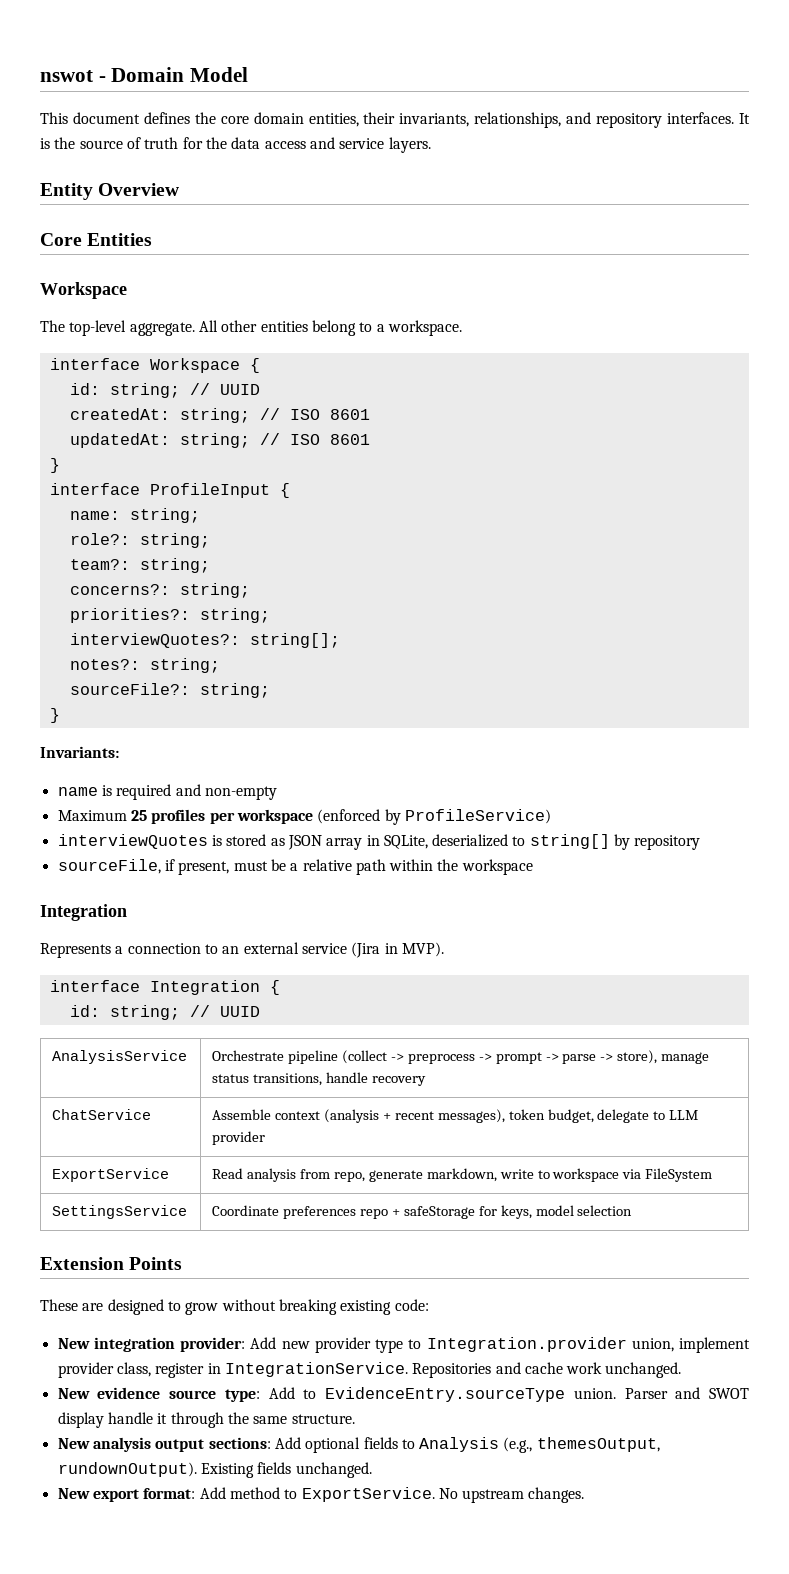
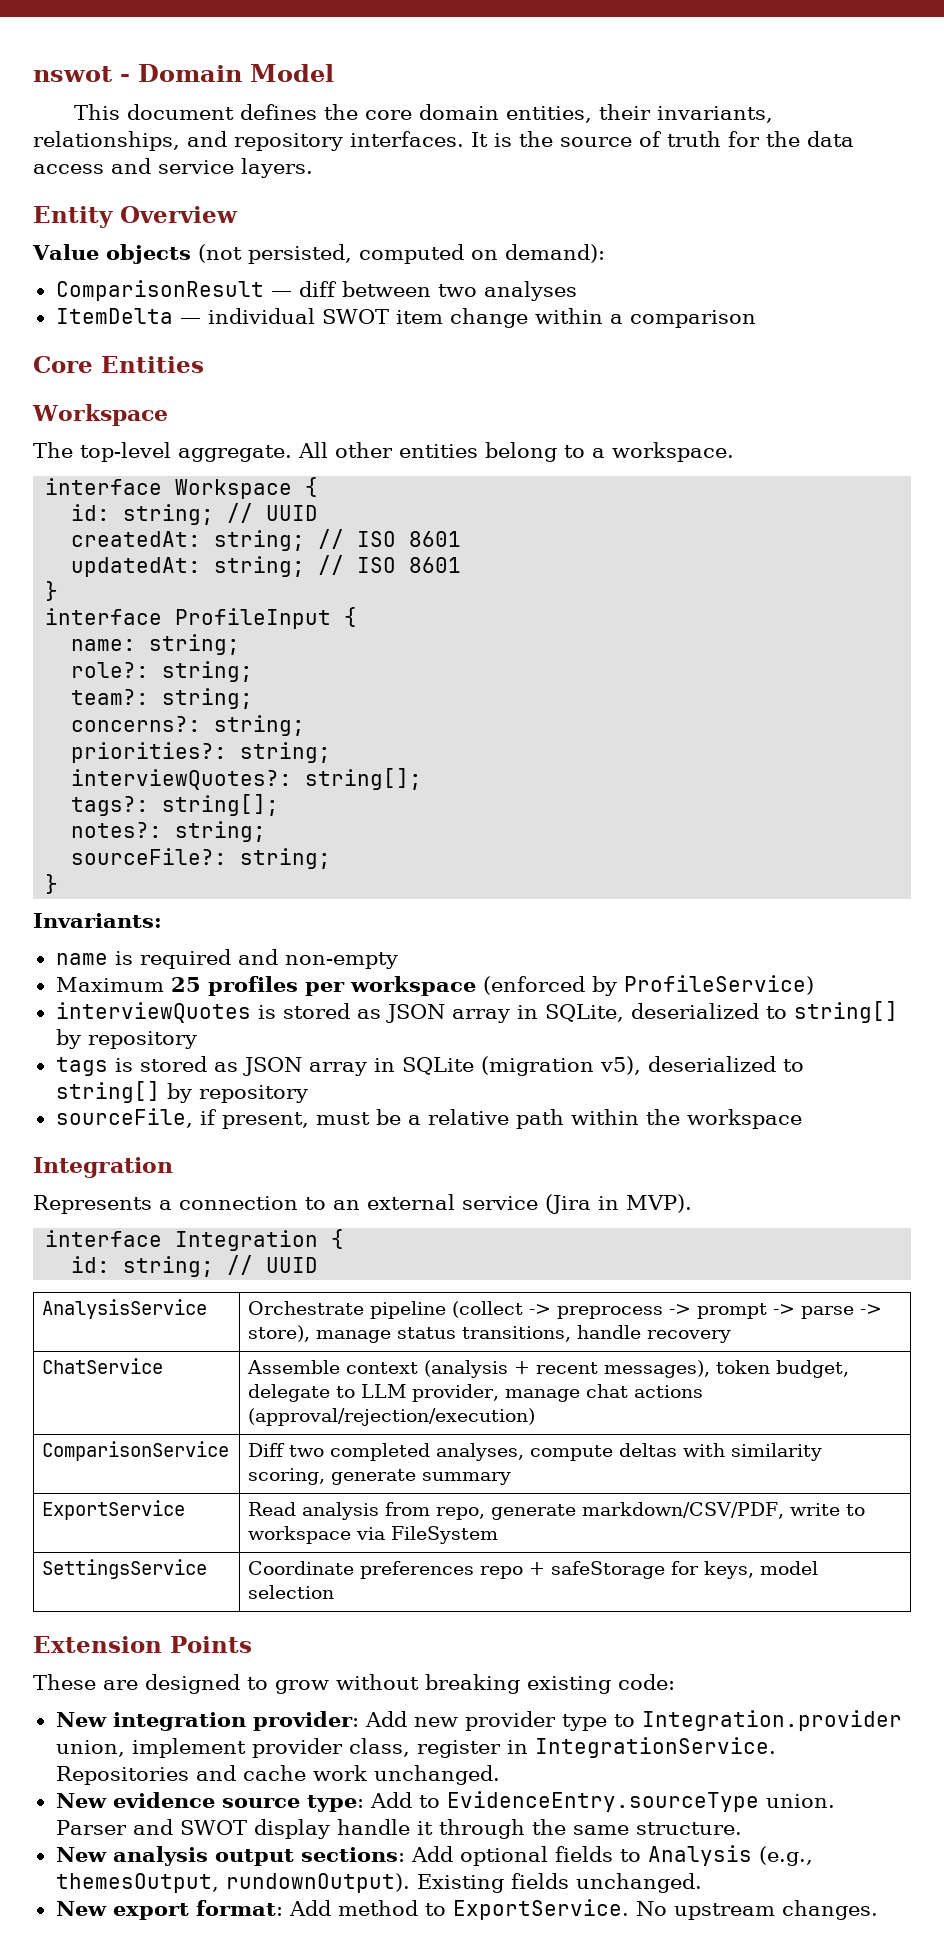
(180, 189) none -> [32,244,605,264] [55,280,577,301] [55,308,756,328] // Value objects (not persisted, computed on demand): // ComparisonResult — diff between two analyses // ItemDelta — individual SWOT item change within a comparison
(340, 640) none -> [71,794,280,816] // tags?: string[];
(701, 842) none -> [55,1056,804,1076] [55,1081,308,1103] // tags is stored as JSON array in SQLite (migration v5), deserialized to string[] by repository
[212,1131,266,1145] provider -> [412,1384,704,1402] [248,1408,536,1426] [42,1441,230,1461] [248,1443,823,1461] [248,1468,512,1485] provider, manage chat actions (approval/rejection/execution) // ComparisonService | Diff two completed analyses, compute deltas with similarity scoring, generate summary
[426,1168,497,1182] markdown, -> [582,1502,785,1519] markdown/CSV/PDF,

